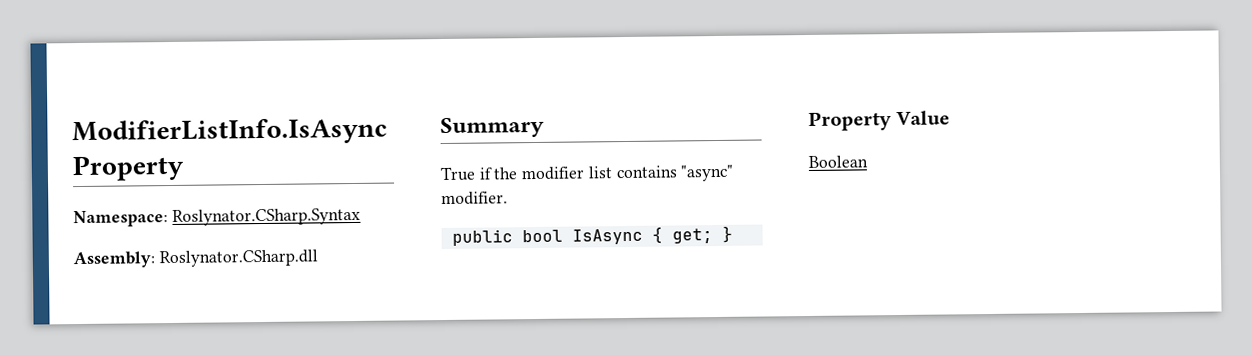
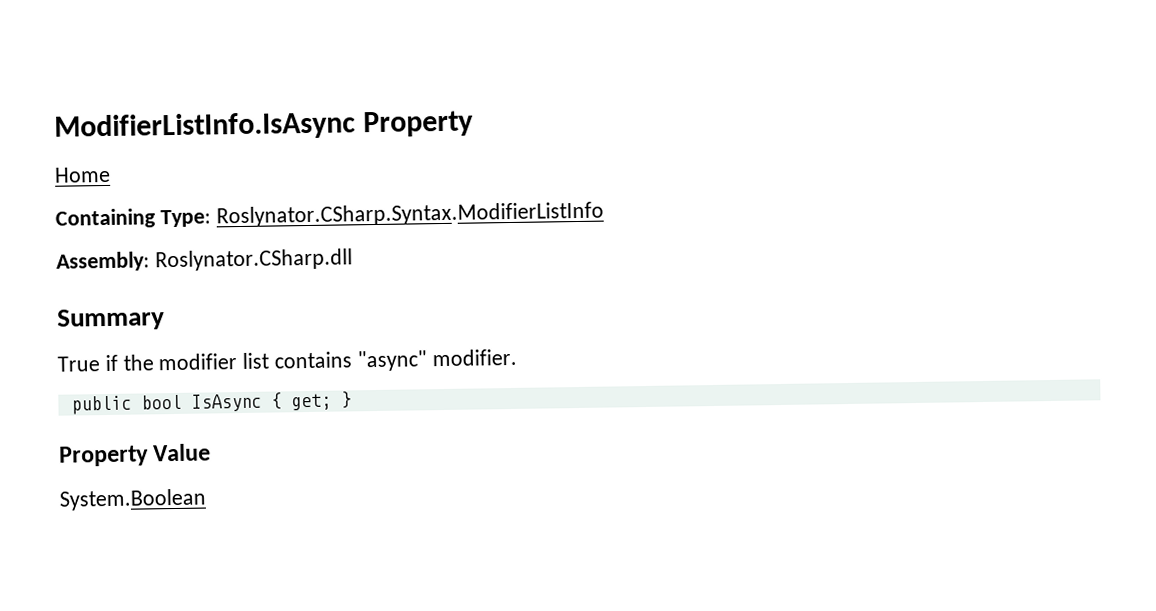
[73,207,361,228] Namespace: Roslynator.CSharp.Syntax -> [54,166,111,183] [55,201,604,229] Home // Containing Type: Roslynator.CSharp.Syntax.ModifierListInfo
[808,155,868,168] Boolean -> [59,488,206,511] System.Boolean

